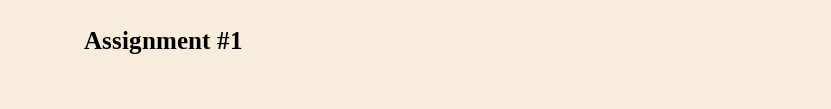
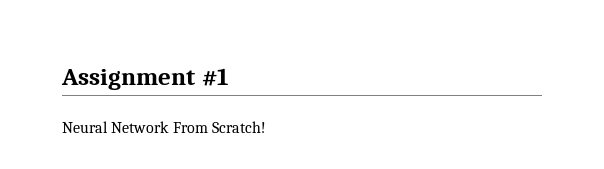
(243, 40) none -> [62,121,266,133] // Neural Network From Scratch!

